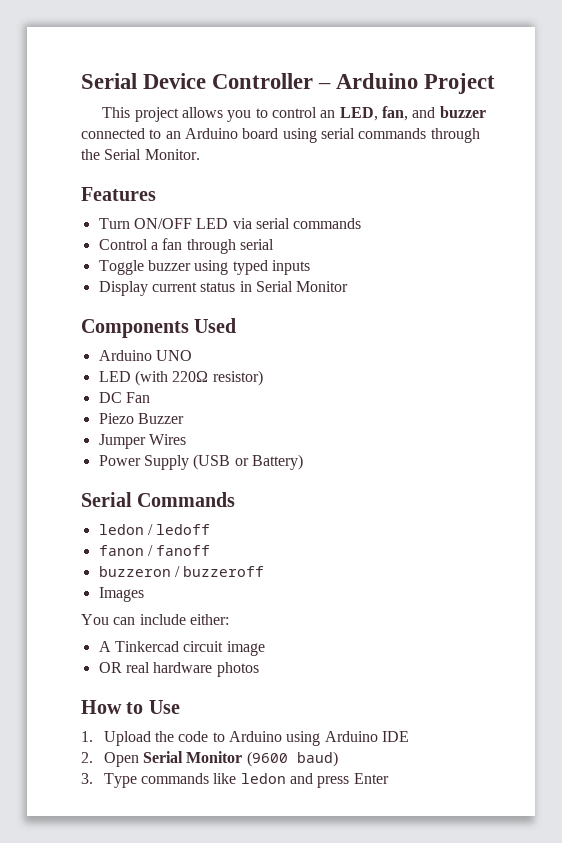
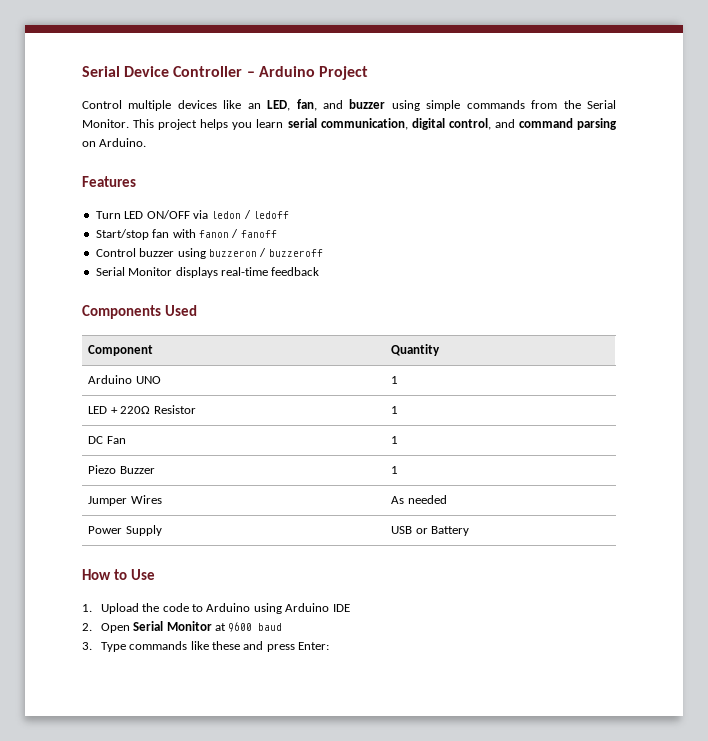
[102,107,317,122] This project allows you to control -> [82,100,242,111] Control multiple devices like
[81,128,480,143] [81,149,200,160] [81,187,156,201] [98,218,362,229] [98,238,274,254] [98,260,310,275] [98,281,349,296] [81,318,237,338] [98,350,192,361] [98,370,263,386] [98,392,150,403] [98,413,184,424] [98,434,186,449] [98,454,303,470] [81,492,236,507] connected to an Arduino board using serial commands through the Serial Monitor. // Features // Turn ON/OFF LED via serial commands // Control a fan through serial // Toggle buzzer using typed inputs // Display current status in Serial Monitor // Components Used // Arduino UNO // LED (with 220Ω resistor) // DC Fan // Piezo Buzzer // Jumper Wires // Power Supply (USB or Battery) // Serial Commands // -> [391,100,616,111] [82,118,617,130] [82,138,147,147] [82,176,136,187] [95,210,208,219] using simple commands from the Serial Monitor. This project helps you learn serial communication, digital control, and command parsing on Arduino. // Features // Turn LED ON/OFF via
(211, 529) none -> [95,229,196,240] Start/stop fan with
(211, 550) none -> [95,248,206,259] Control buzzer using
[98,587,144,602] [81,614,229,625] [98,641,265,656] [98,662,259,677] Images // You can include either: // A Tinkercad circuit image // OR real hardware photos -> [95,267,320,278] [82,305,197,319] [88,345,154,356] [391,344,441,356] [88,375,161,384] [391,376,399,384] [88,405,196,414] [391,406,399,414] [88,436,126,444] [391,436,399,444] [88,465,155,474] [391,466,399,474] [88,495,162,506] [391,495,447,504] [88,525,162,536] [391,526,470,536] Serial Monitor displays real-time feedback // Components Used // Component | Quantity // Arduino UNO | 1 // LED + 220Ω Resistor | 1 // DC Fan | 1 // Piezo Buzzer | 1 // Jumper Wires | As needed // Power Supply | USB or Battery
[246,751,338,767] (9600 baud) -> [215,622,283,632] at 9600 baud
[240,773,286,784] ledon -> [212,641,241,650] these
[353,773,389,784] Enter -> [298,642,330,650] Enter:

